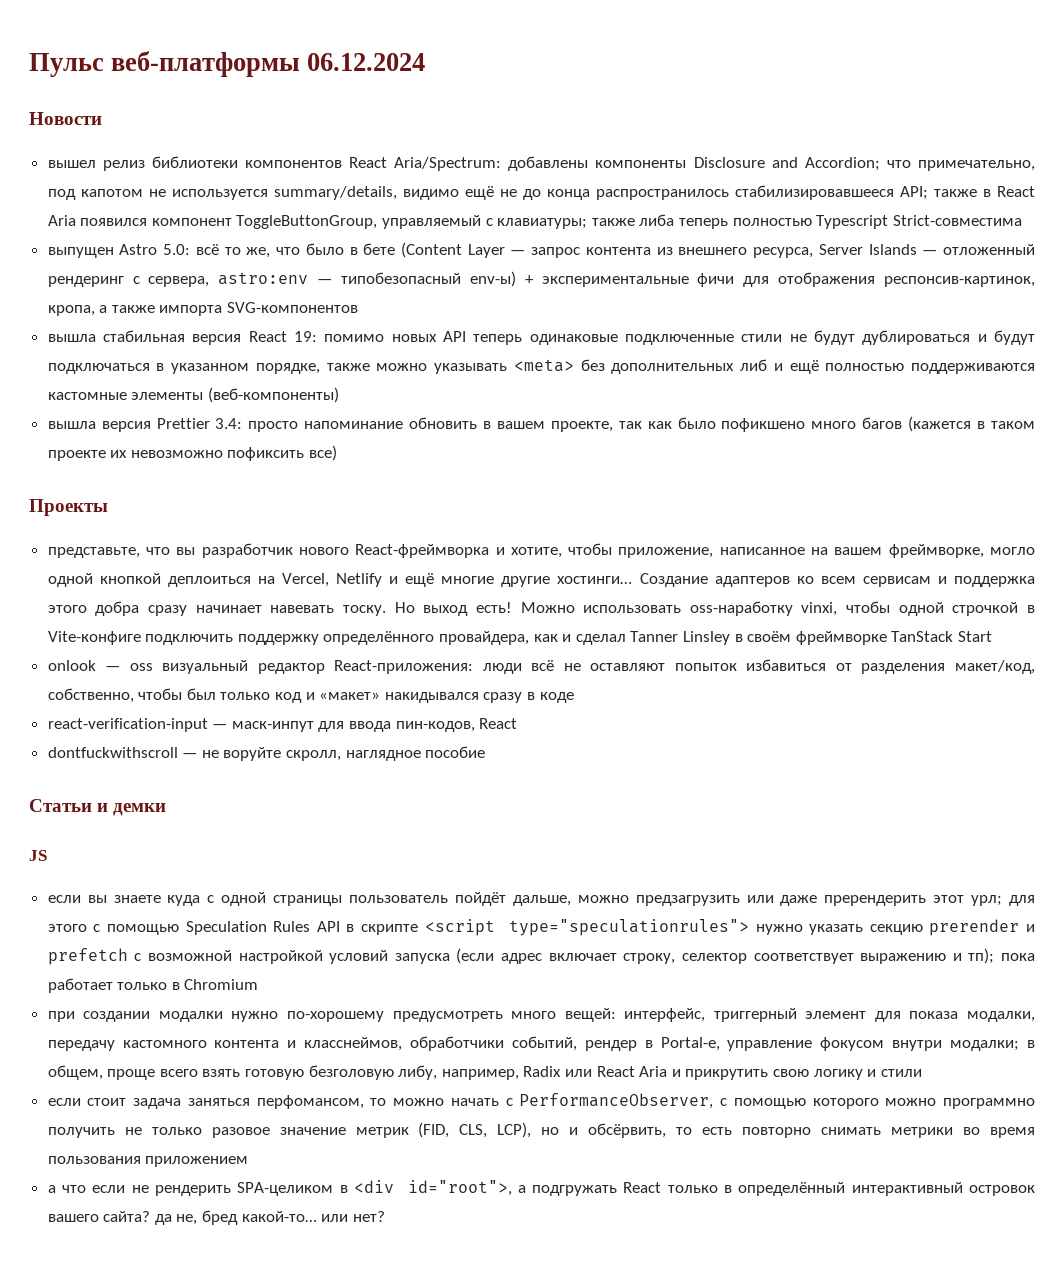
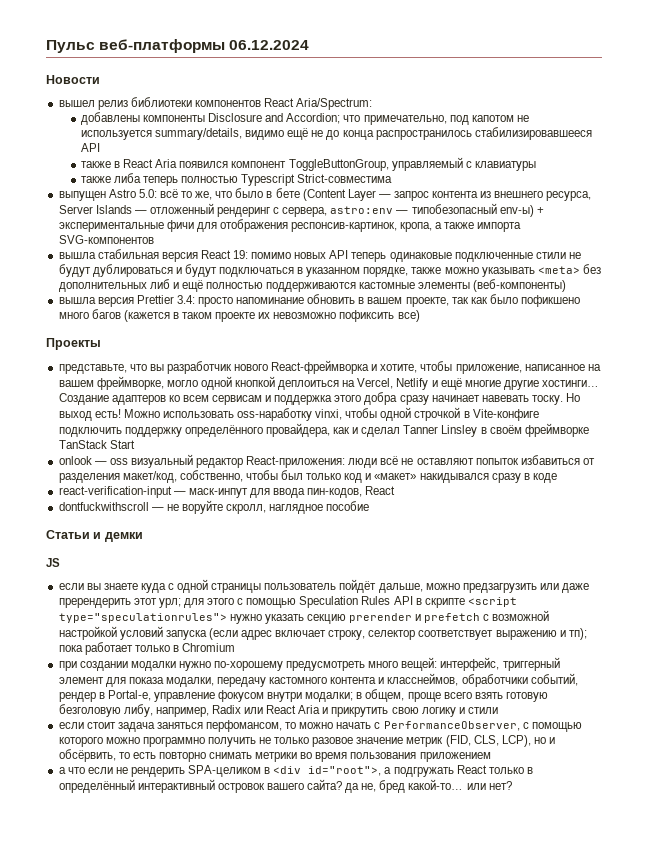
(502, 164) none -> (373, 104) //
[899,186,928,200] API; -> [80,143,100,152] API //
[497,218,588,229] клавиатуры; -> [474,161,536,171] клавиатуры //

